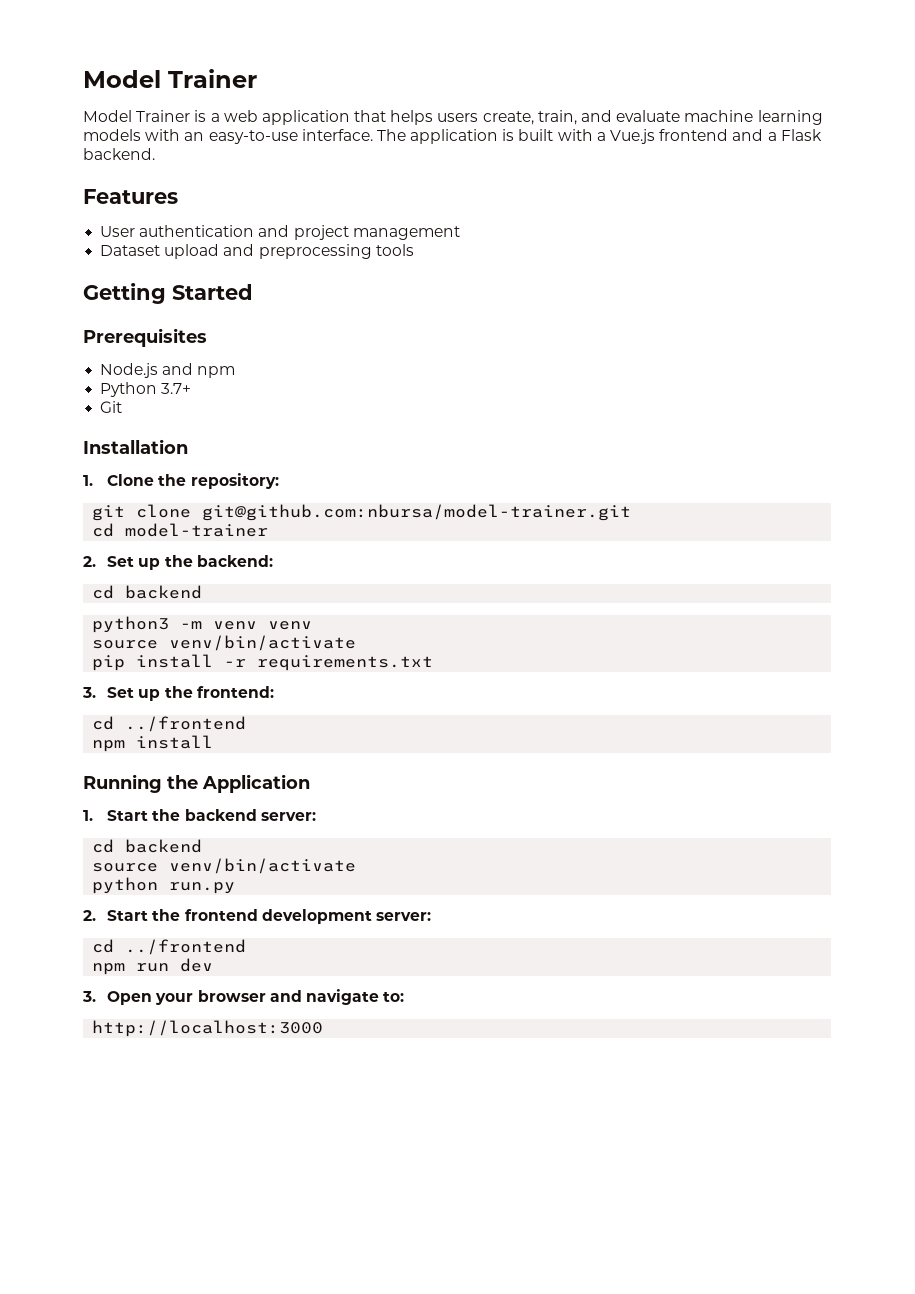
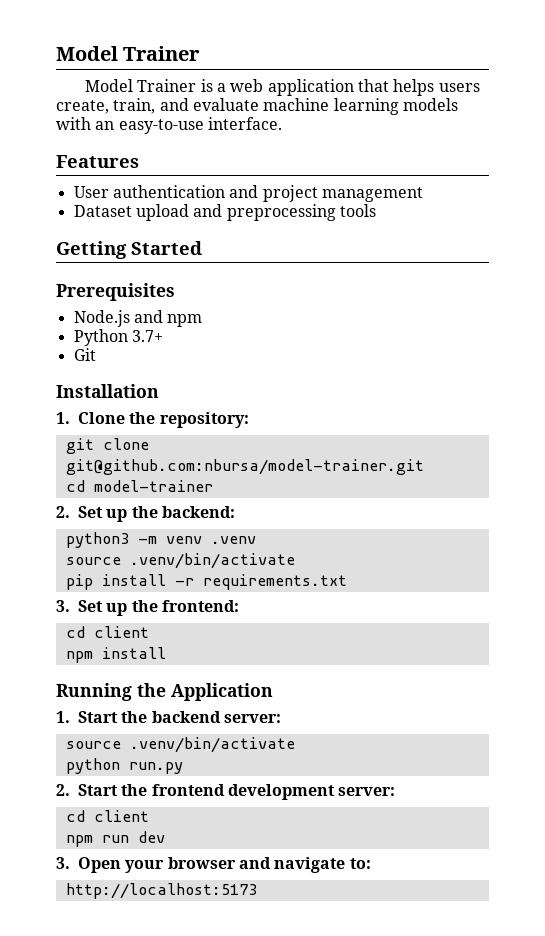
[376,129,822,144] [83,148,155,160] The application is built with a Vue.js frontend and a Flask backend. -> (282, 123) none
[92,585,203,599] // cd backend -> (235, 512) none
[268,621,313,630] [92,635,357,651] venv // source venv/bin/activate -> [210,536,256,544] [65,553,295,569] .venv // source .venv/bin/activate
[125,716,247,732] ../frontend -> [93,626,149,638] client
[92,839,203,853] [92,858,357,874] // cd backend // source venv/bin/activate -> [65,737,295,753] // source .venv/bin/activate
[125,939,247,955] ../frontend -> [93,810,149,822] client
[92,1020,324,1037] http://localhost:3000 -> [65,883,257,899] http://localhost:5173

